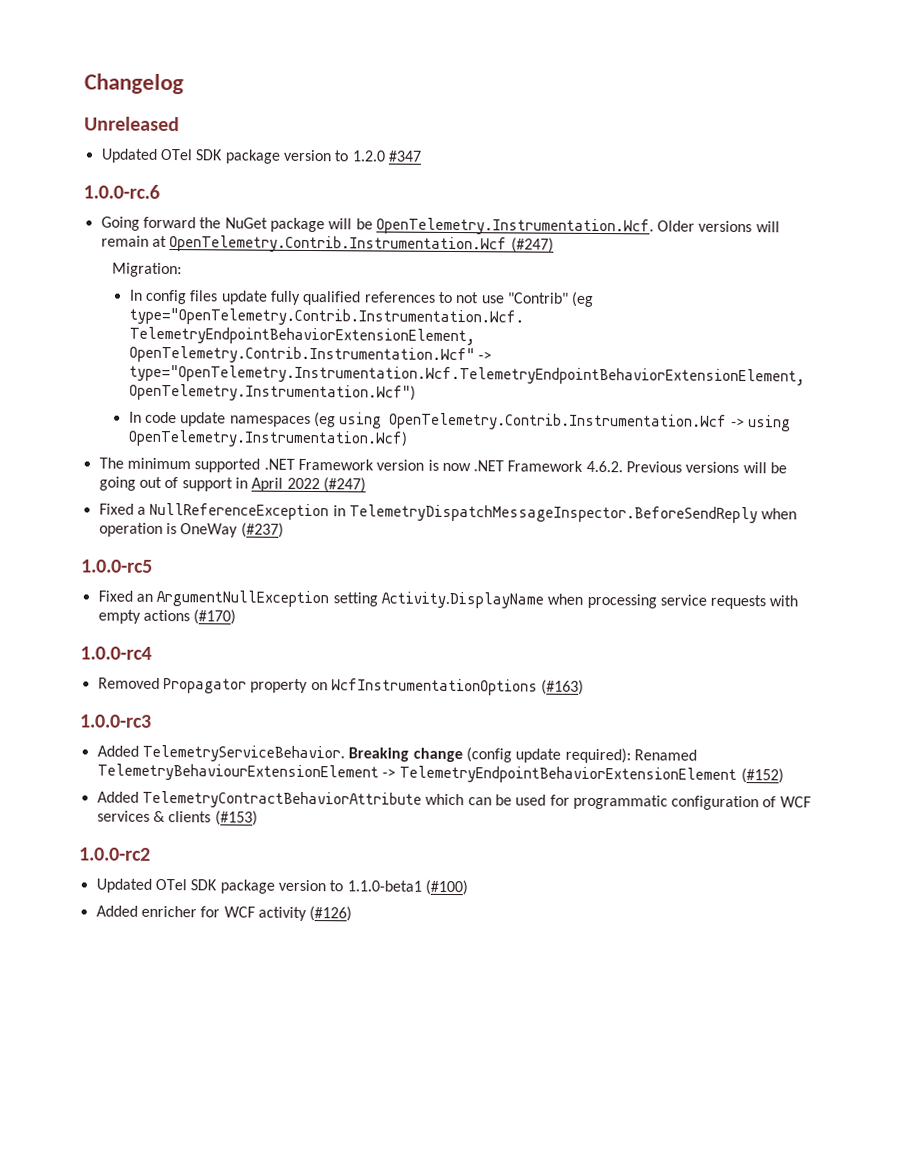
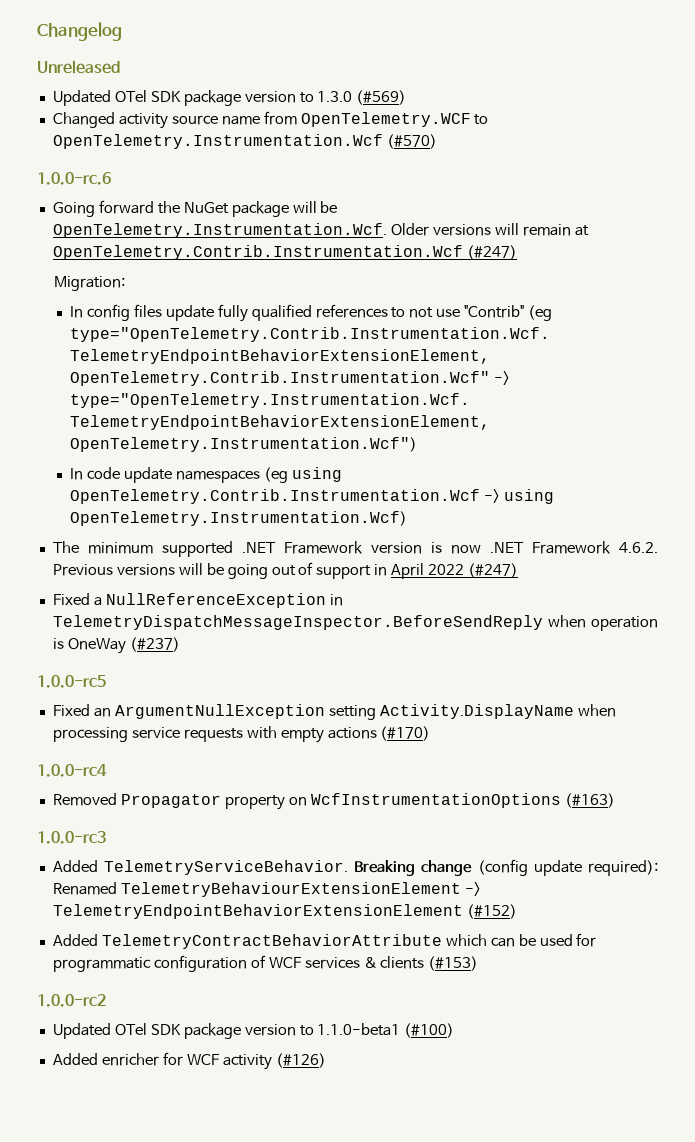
[351,150,422,162] 1.2.0 #347 -> [317,90,407,105] [52,111,489,129] [52,134,437,149] 1.3.0 (#569) // Changed activity source name from OpenTelemetry.WCF to OpenTelemetry.Instrumentation.Wcf (#570)

